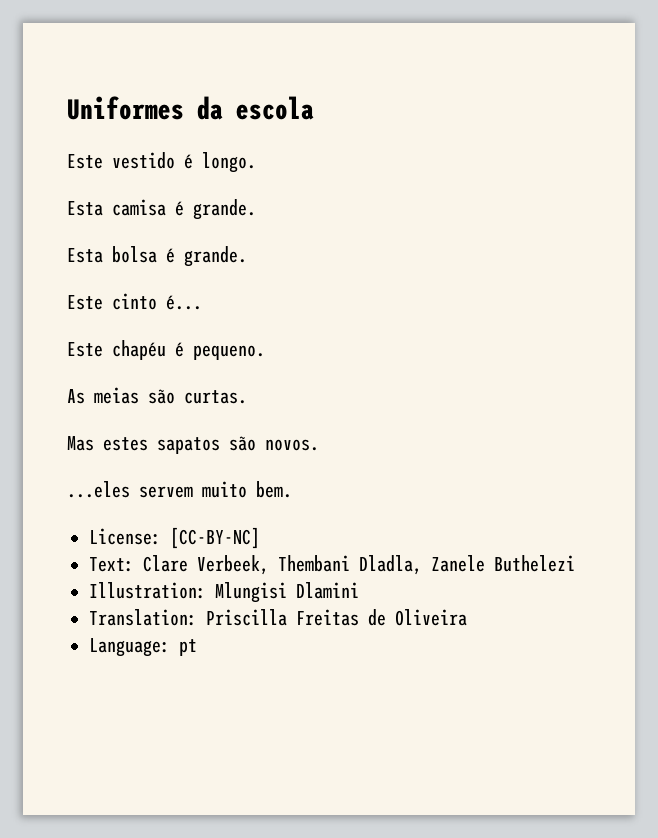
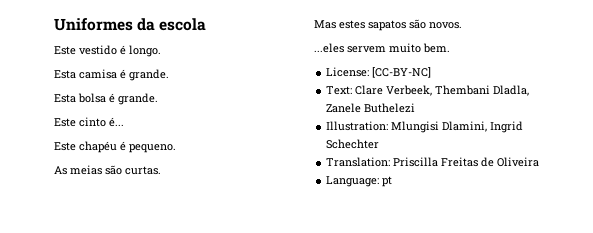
[296,582,359,599] Dlamini -> [442,121,524,133] [326,139,380,149] Dlamini, Ingrid Schechter

